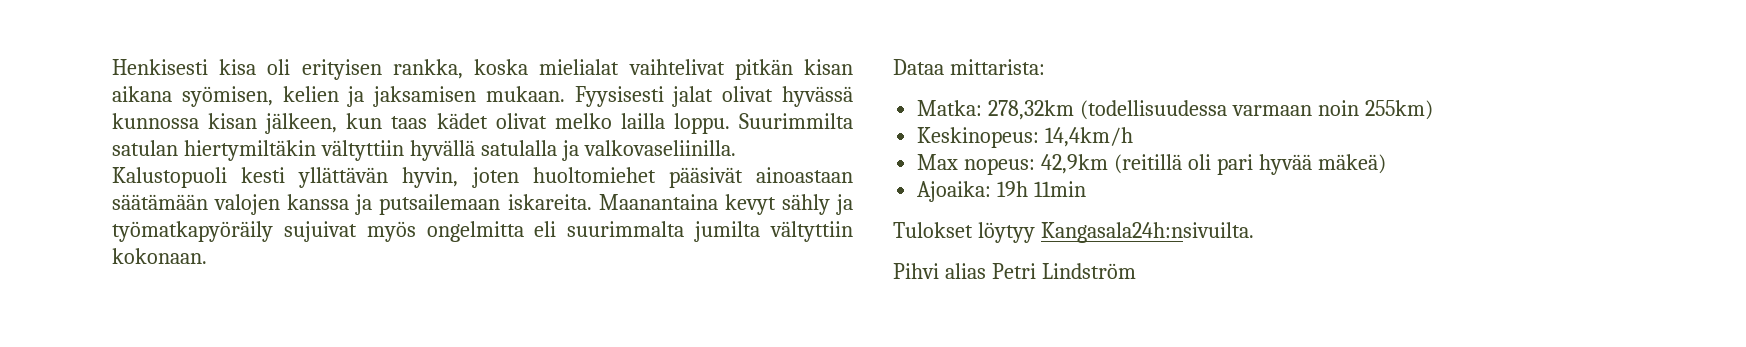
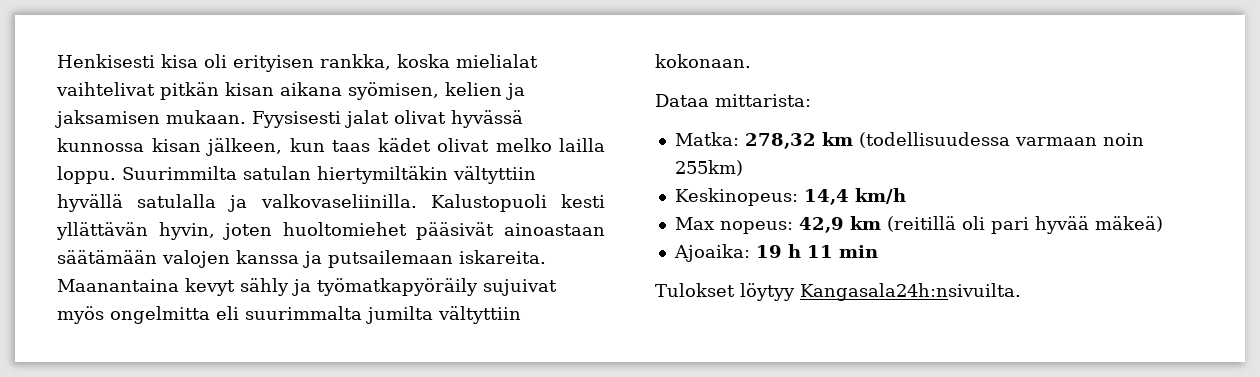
[988,100,1075,120] 278,32km -> [744,132,853,149] 278,32 km
[1045,127,1134,147] 14,4km/h -> [803,188,906,205] 14,4 km/h
[1041,154,1109,174] 42,9km -> [798,216,881,233] 42,9 km
[997,181,1087,197] 19h 11min -> [755,244,878,258] 19 h 11 min
[893,263,1136,279] // Pihvi alias Petri Lindström -> (1021, 292) none

